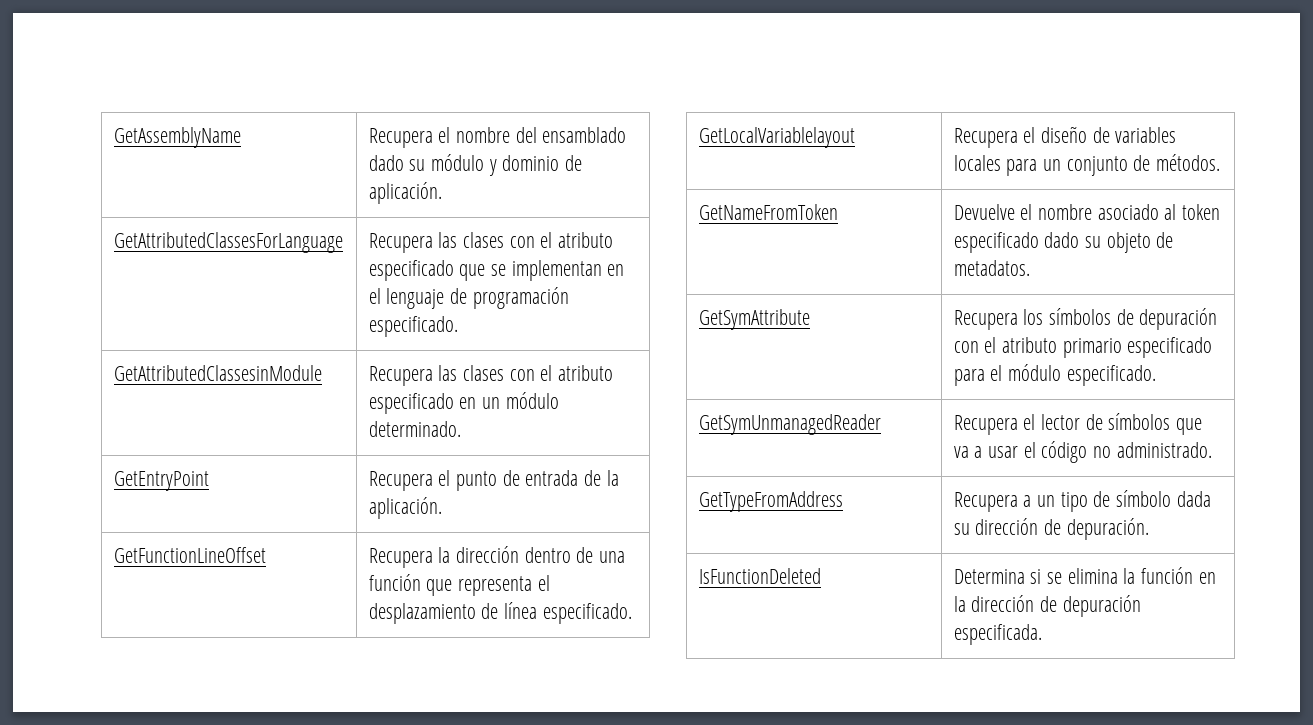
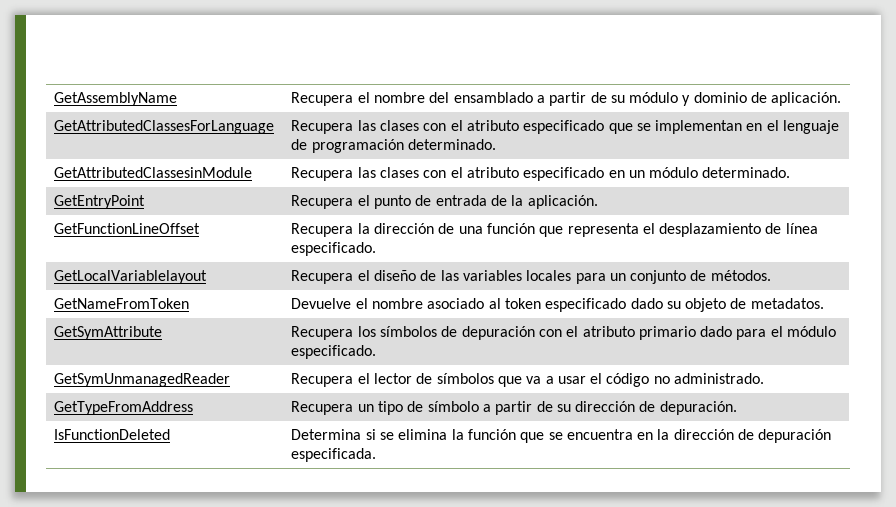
[368,155,404,171] dado -> [536,92,607,106] a partir de
[368,316,458,337] especificado. -> [407,139,496,150] determinado.
[524,547,571,563] dentro -> (434, 228) none
(1110, 135) none -> [440,270,459,281] las
[1127,337,1213,358] especificado -> [700,326,733,337] dado
[1023,495,1032,507] a -> (354, 408) none
[1176,491,1211,507] dada -> [482,401,553,415] a partir de
(1194, 575) none -> [520,429,633,443] que se encuentra

